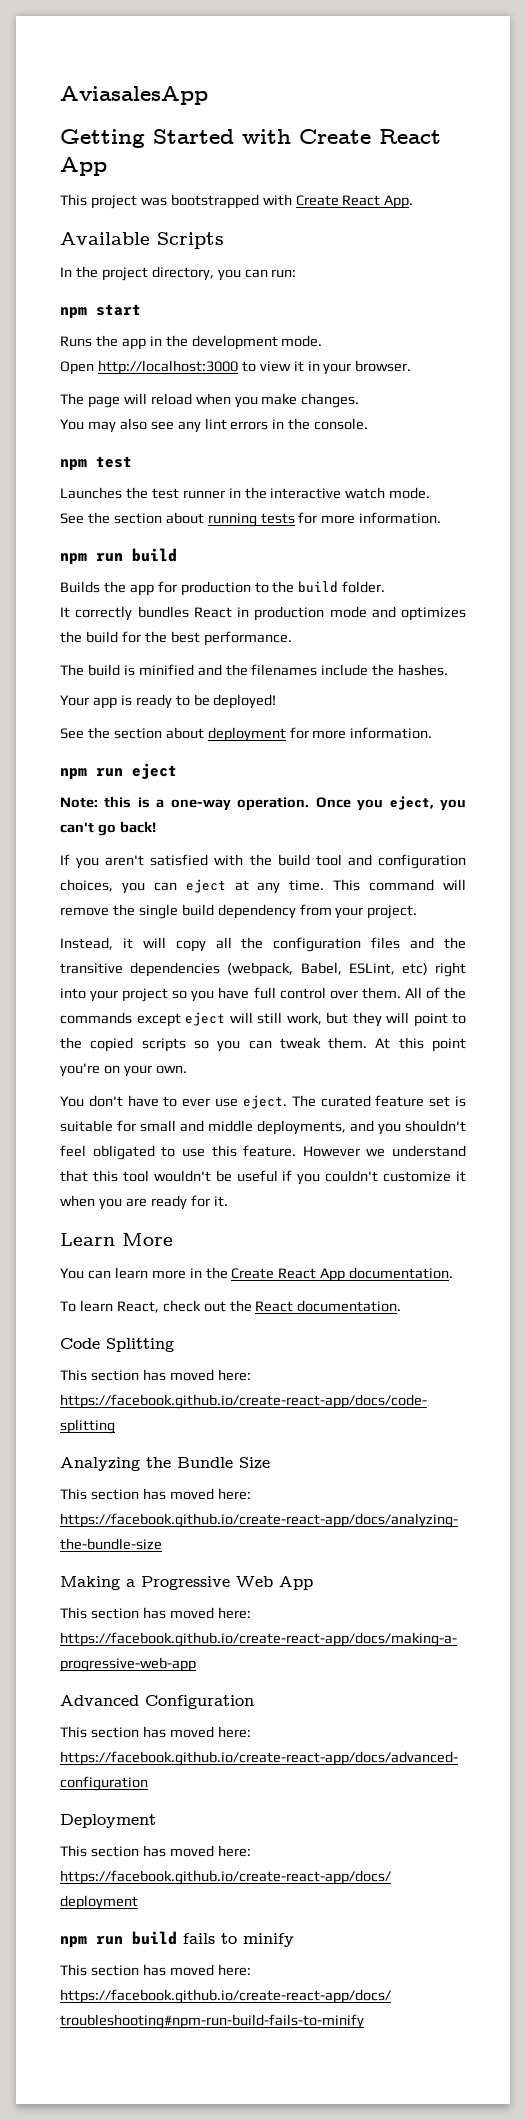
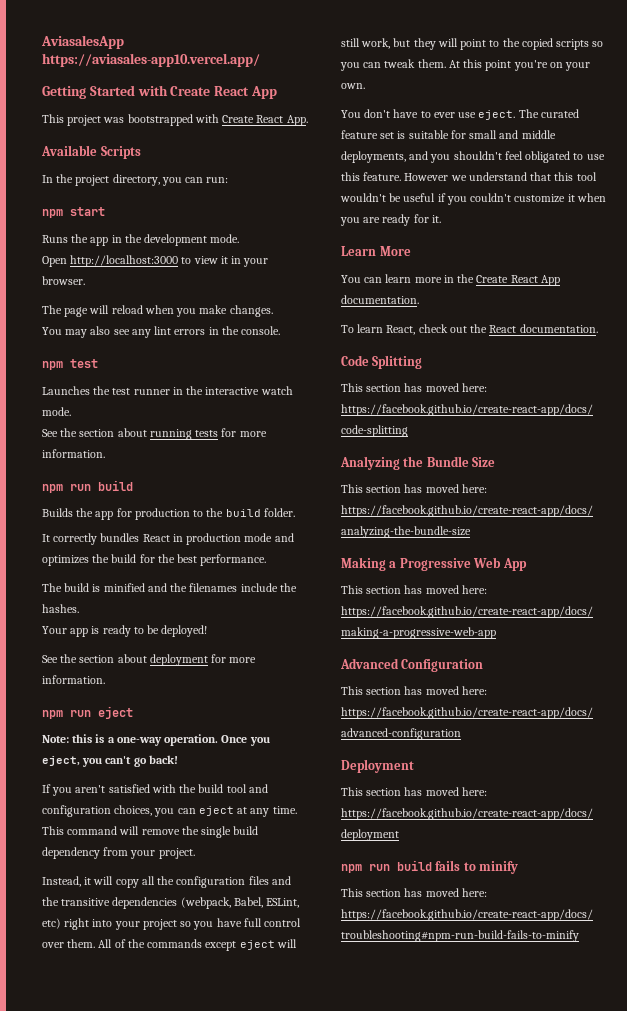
(208, 95) none -> [42,53,260,67] https://aviasales-app10.vercel.app/

